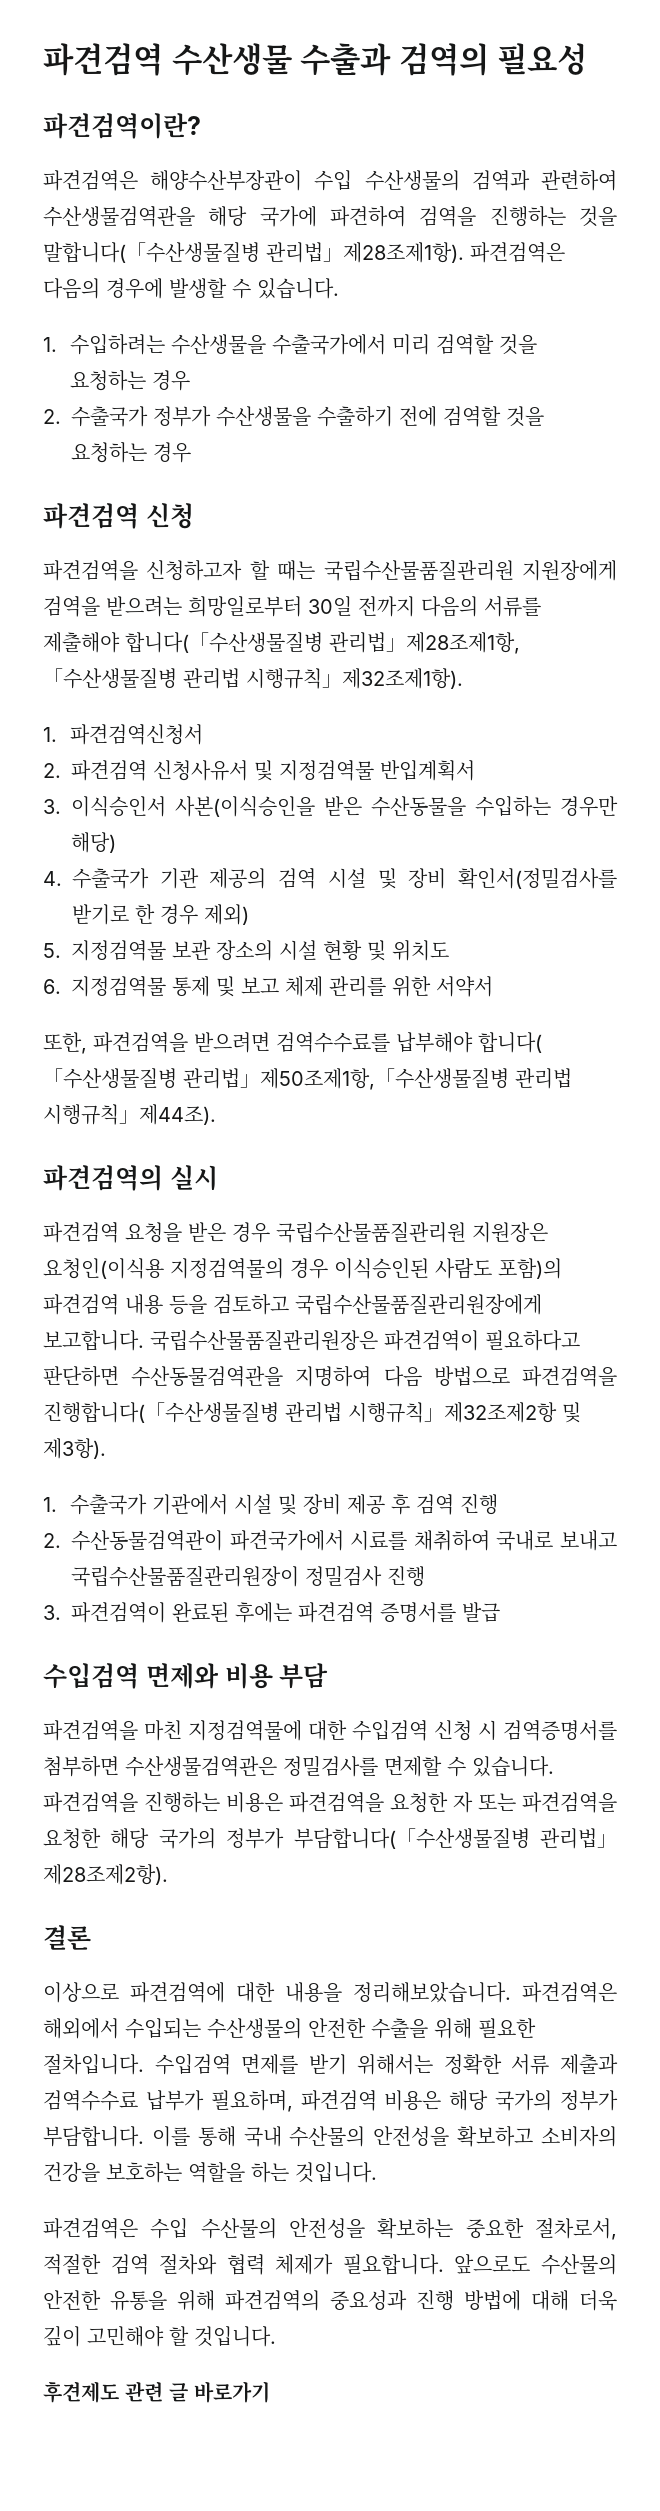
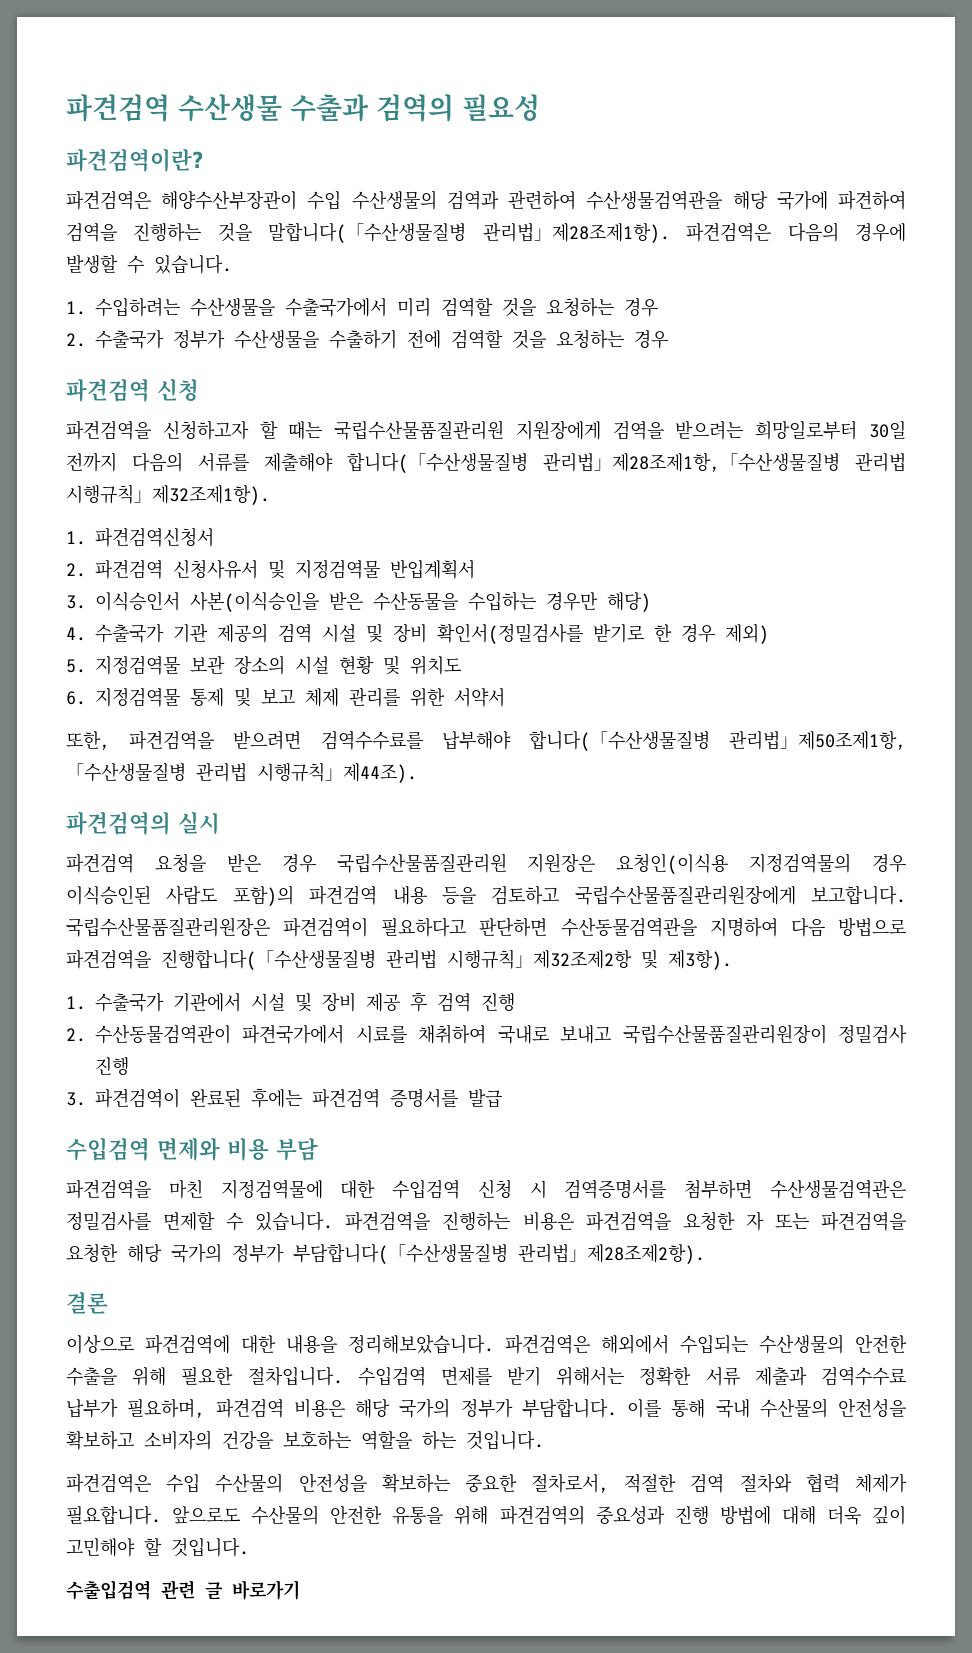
[43,2381,119,2403] 후견제도 -> [66,1580,151,1600] 수출입검역

